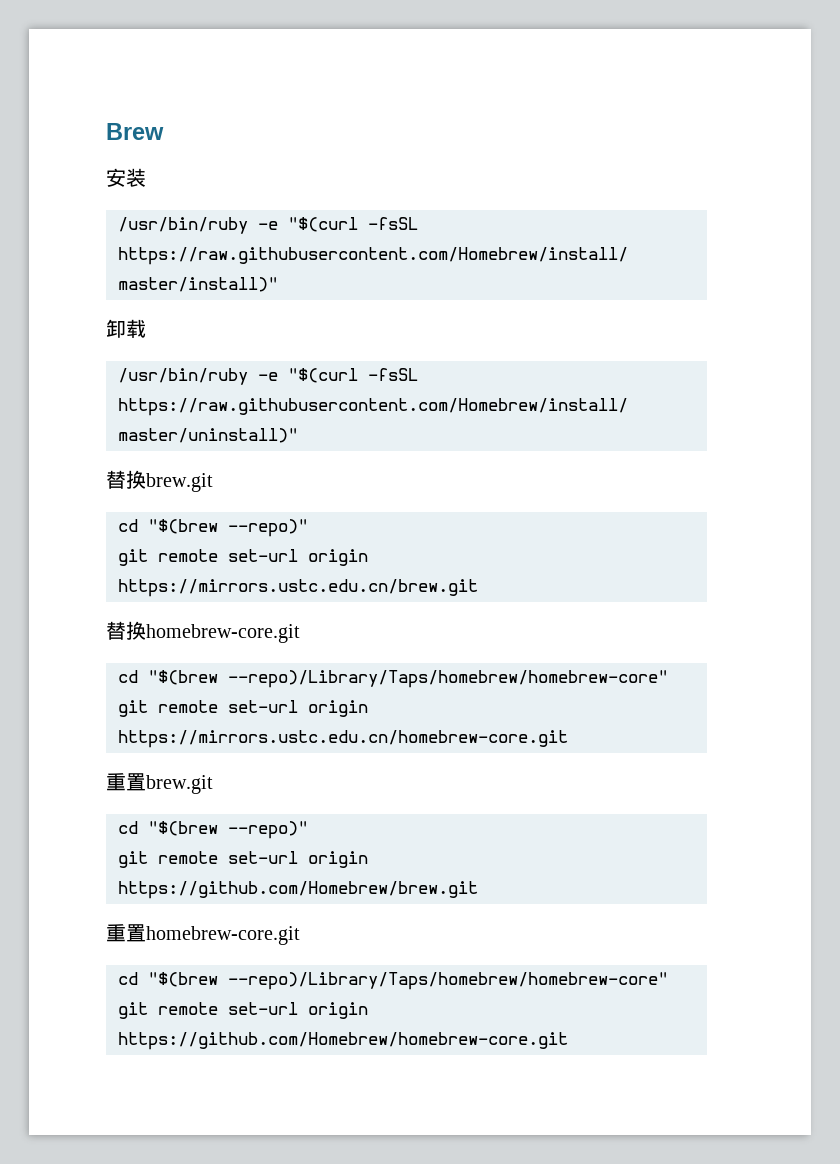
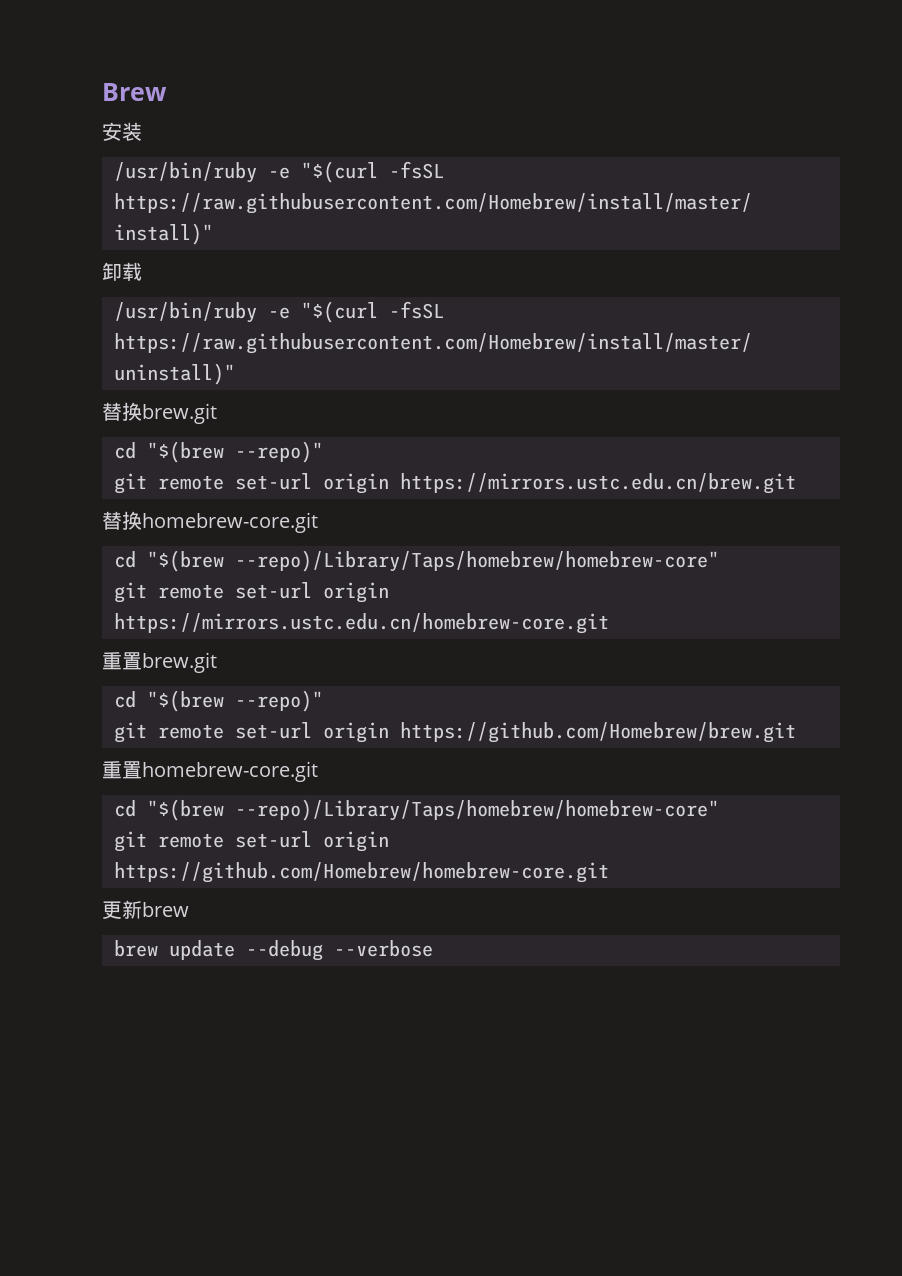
(568, 1041) none -> [102,900,189,919] [113,940,433,961] // 更新brew // brew update --debug --verbose

